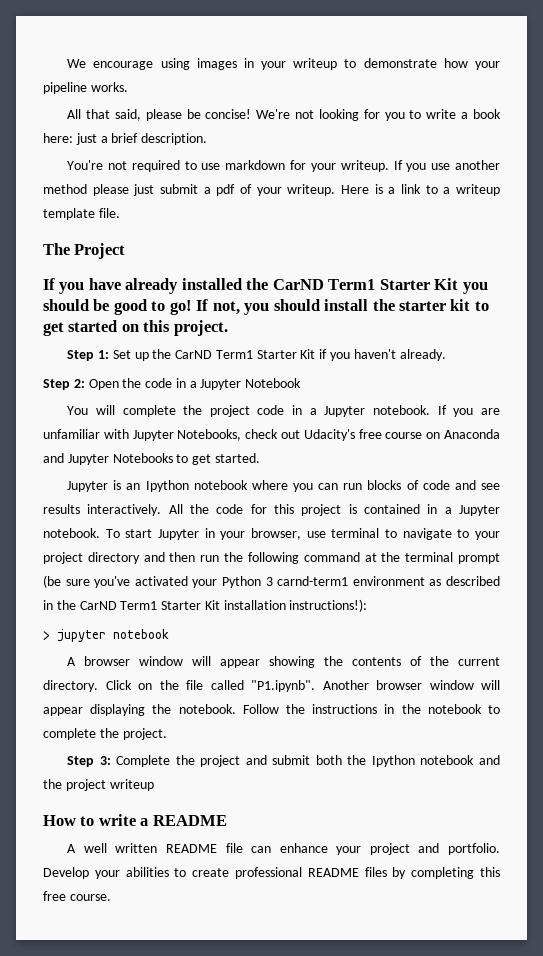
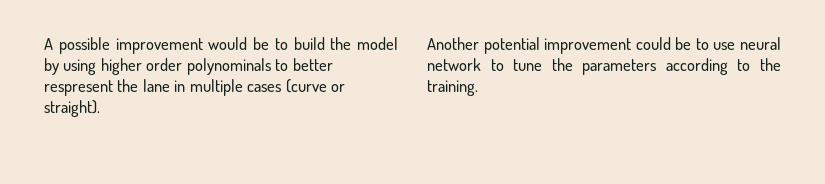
[67,58,500,70] [43,82,128,94] [67,109,502,121] [43,133,208,145] [67,160,501,172] [43,184,501,196] [43,208,120,220] [43,243,126,259] [43,278,488,294] [43,299,489,315] [43,320,228,336] [67,349,446,361] [43,378,302,390] [67,405,500,417] [43,429,501,441] [43,453,260,465] [67,480,500,492] [43,504,500,516] [43,528,501,540] [43,552,500,564] [43,575,500,588] [43,599,368,612] [43,629,169,642] [67,656,500,668] [43,680,500,692] [43,704,500,716] [43,728,167,740] [67,755,500,767] [43,779,154,791] [43,814,227,826] [67,843,501,855] [43,867,501,879] [43,891,111,901] We encourage using images in your writeup to demonstrate how your pipeline works. // All that said, please be concise! We're not looking for you to write a book here: just a brief description. // You're not required to use markdown for your writeup. If you use another method please just submit a pdf of your writeup. Here is a link to a writeup template file. // The Project // If you have already installed the CarND Term1 Starter Kit you should be good to go! If not, you should install the starter kit to get started on this project. // Step 1: Set up the CarND Term1 Starter Kit if you haven't already. // Step 2: Open the code in a Jupyter Notebook // You will complete the project code in a Jupyter notebook. If you are unfamiliar with Jupyter Notebooks, check out Udacity's free course on Anaconda and Jupyter Notebooks to get started. // Jupyter is an Ipython notebook where you can run blocks of code and see results interactively. All the code for this project is contained in a Jupyter notebook. To start Jupyter in your browser, use terminal to navigate to your project directory and then run the following command at the terminal prompt (be sure you've activated your Python 3 carnd-term1 environment as described in the CarND Term1 Starter Kit installation instructions!): // > jupyter notebook // A browser window will appear showing the contents of the current directory. Click on the file called "P1.ipynb". Another browser window will appear displaying the notebook. Follow the instructions in the notebook to complete the project. // Step 3: Complete the project and submit both the Ipython notebook and the project writeup // How to write a README // A well written README file can enhance your project and portfolio. Develop your abilities to create professional README files by completing this free course. -> [44,37,398,54] [44,58,333,75] [44,79,346,96] [44,100,100,117] [427,37,781,54] [427,58,781,75] [427,80,478,96] A possible improvement would be to build the model by using higher order polynominals to better respresent the lane in multiple cases (curve or straight). // Another potential improvement could be to use neural network to tune the parameters according to the training.

